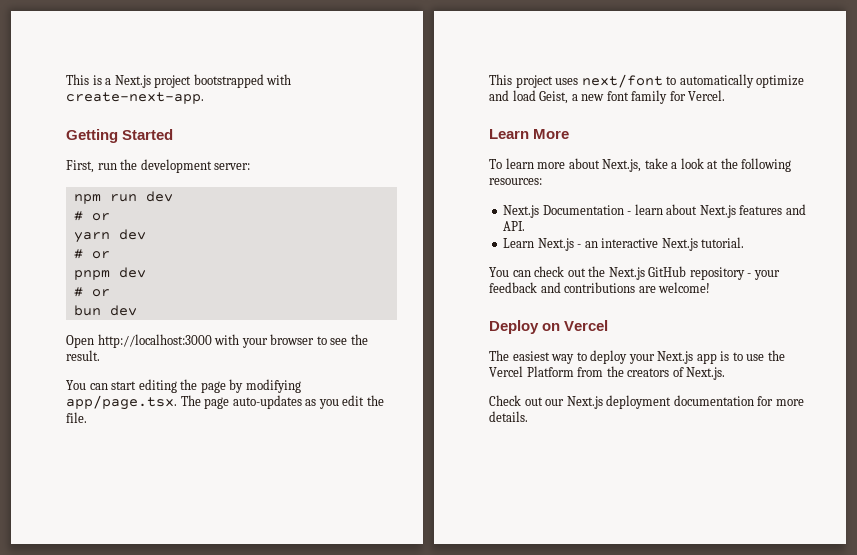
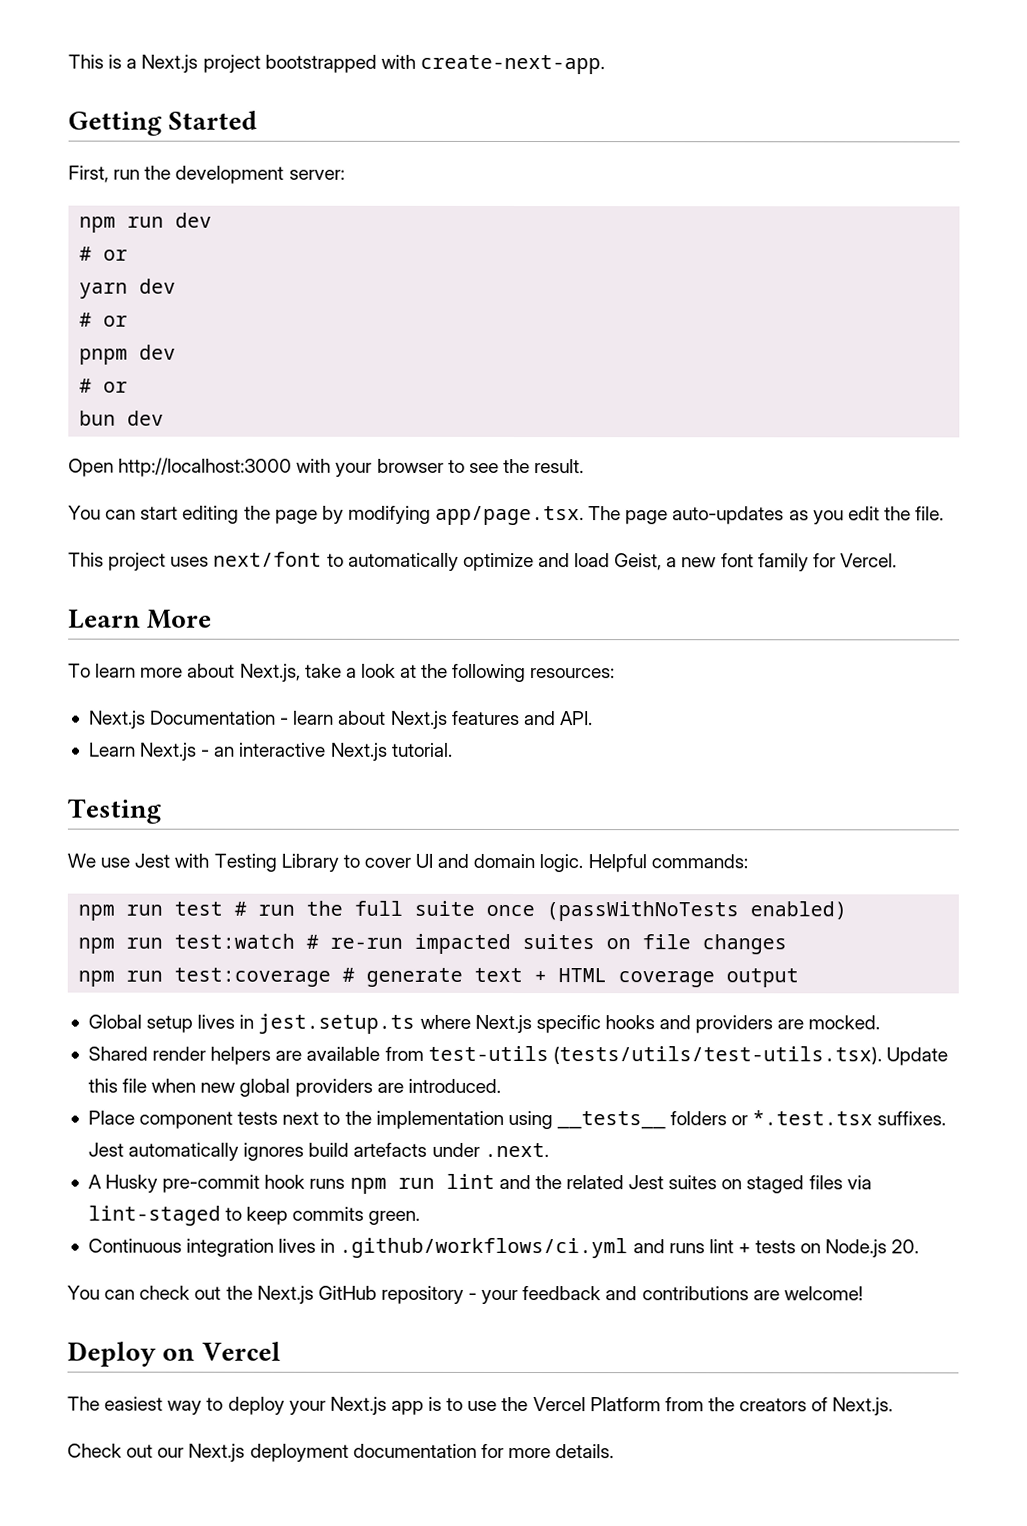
(745, 242) none -> [67,798,161,824] [67,853,748,873] [78,900,848,922] [78,933,788,955] [78,967,800,988] [87,1013,881,1034] [87,1045,948,1066] [87,1078,501,1097] [87,1110,947,1130] [87,1142,549,1161] [87,1173,872,1194] [87,1205,421,1226] [87,1237,920,1259] // Testing // We use Jest with Testing Library to cover UI and domain logic. Helpful commands: // npm run test # run the full suite once (passWithNoTests enabled) // npm run test:watch # re-run impacted suites on file changes // npm run test:coverage # generate text + HTML coverage output // Global setup lives in jest.setup.ts where Next.js specific hooks and providers are mocked. // Shared render helpers are available from test-utils (tests/utils/test-utils.tsx). Update this file when new global providers are introduced. // Place component tests next to the implementation using __tests__ folders or *.test.tsx suffixes. Jest automatically ignores build artefacts under .next. // A Husky pre-commit hook runs npm run lint and the related Jest suites on staged files via lint-staged to keep commits green. // Continuous integration lives in .github/workflows/ci.yml and runs lint + tests on Node.js 20.

